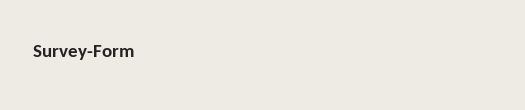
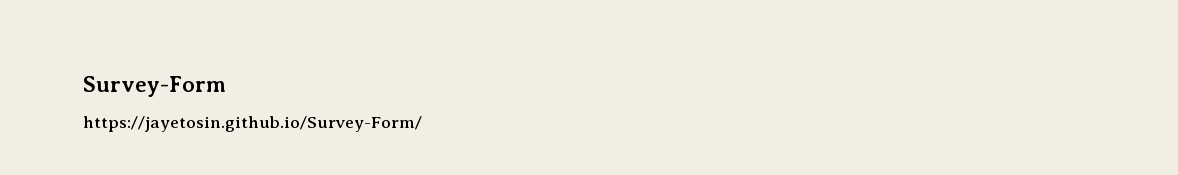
(134, 52) none -> [83,116,422,132] // https://jayetosin.github.io/Survey-Form/

